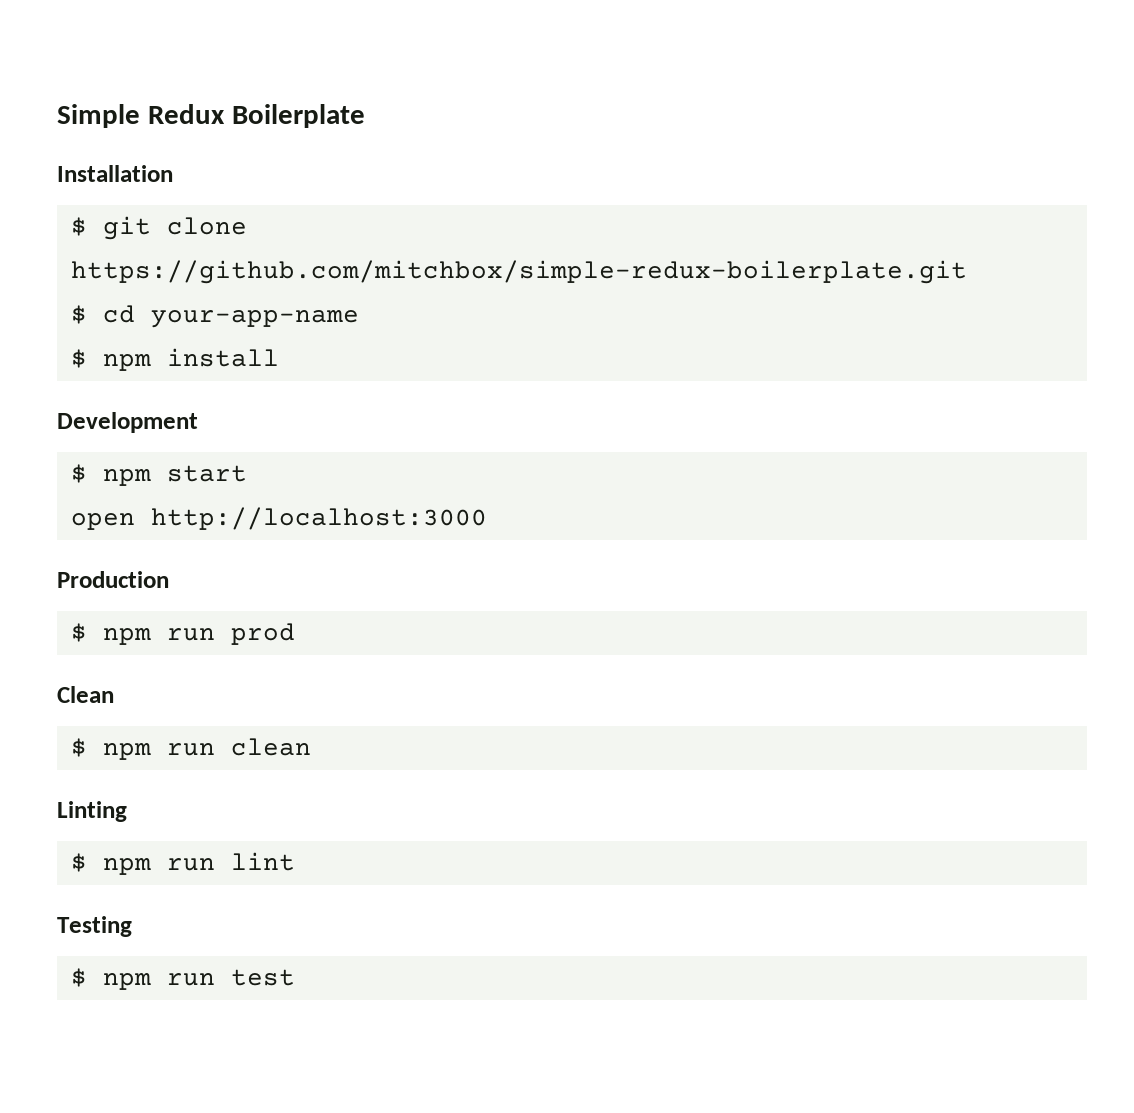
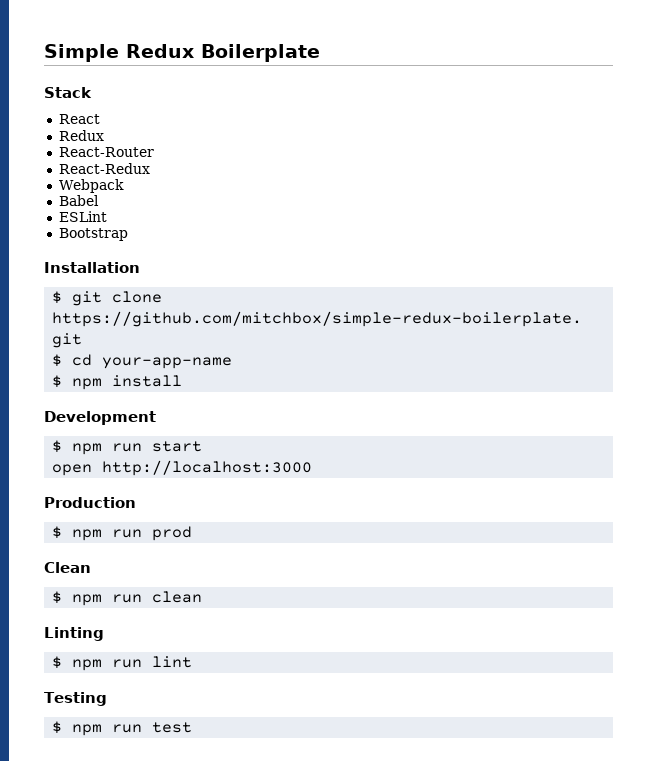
(365, 116) none -> [44,87,92,98] [58,114,100,124] [58,130,104,141] [58,147,154,157] [58,163,150,174] [58,179,124,193] [58,195,99,206] [58,211,107,222] [58,228,128,241] // Stack // React // Redux // React-Router // React-Redux // Webpack // Babel // ESLint // Bootstrap
(151, 477) none -> [112,443,143,452] run

